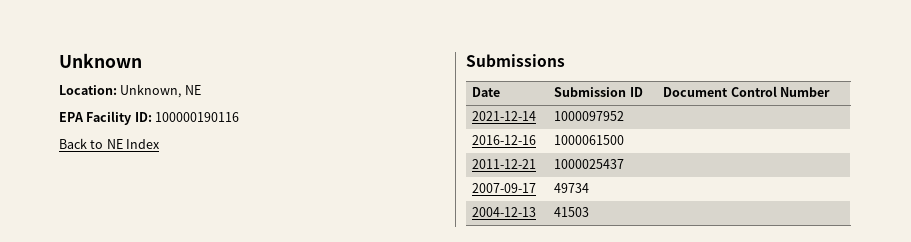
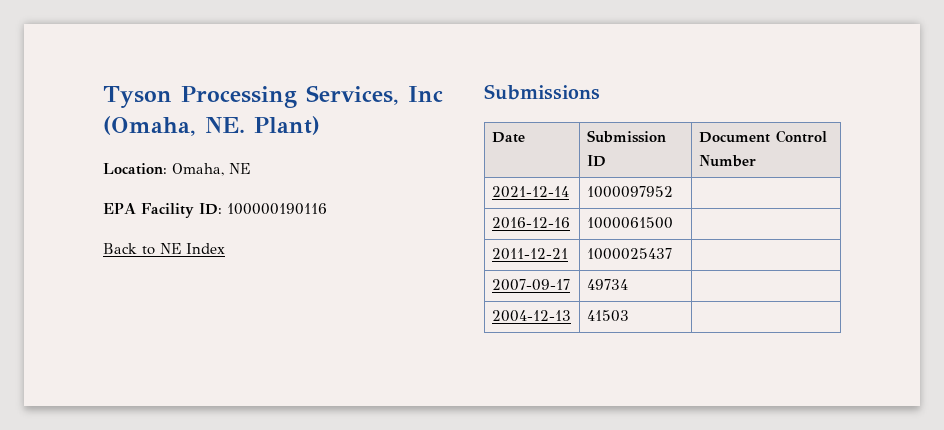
[59,53,142,68] Unknown -> [103,85,443,108] [103,116,320,136] Tyson Processing Services, Inc (Omaha, NE. Plant)
[120,84,182,98] Unknown, -> [172,163,224,176] Omaha,

